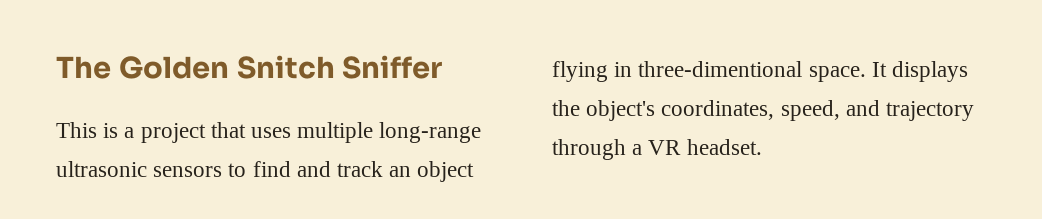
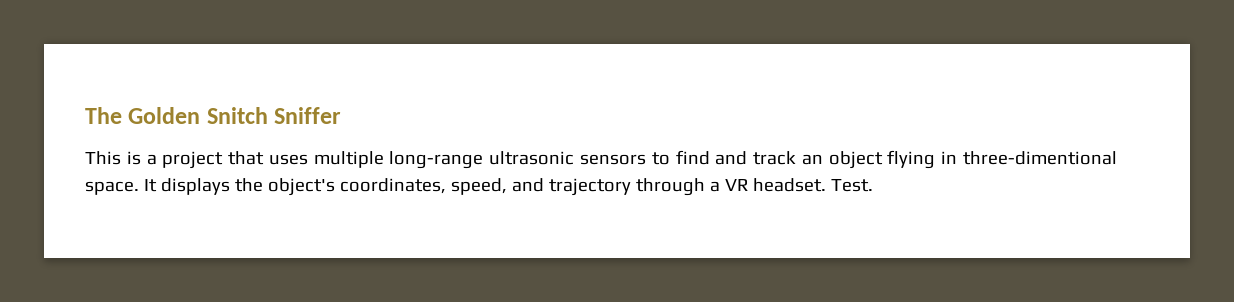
(762, 147) none -> [830,179,873,192] Test.

